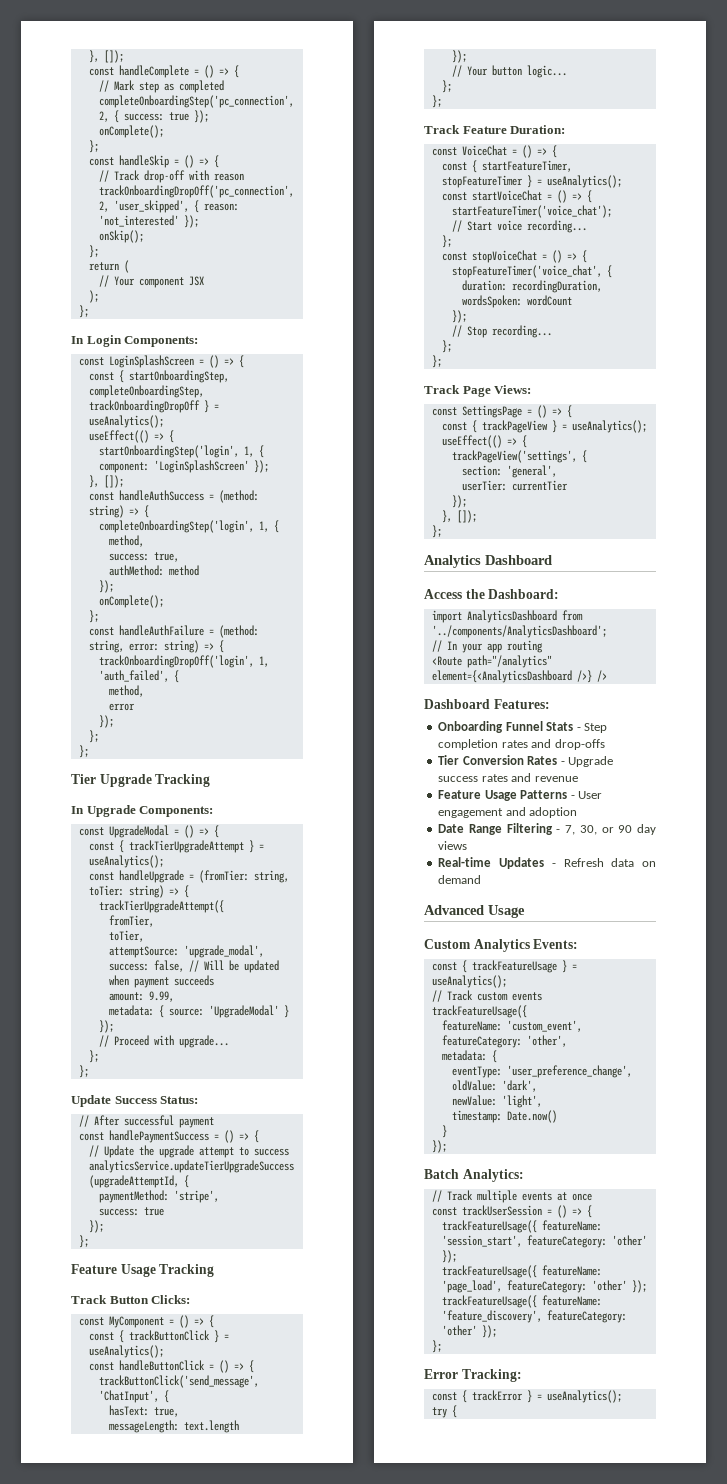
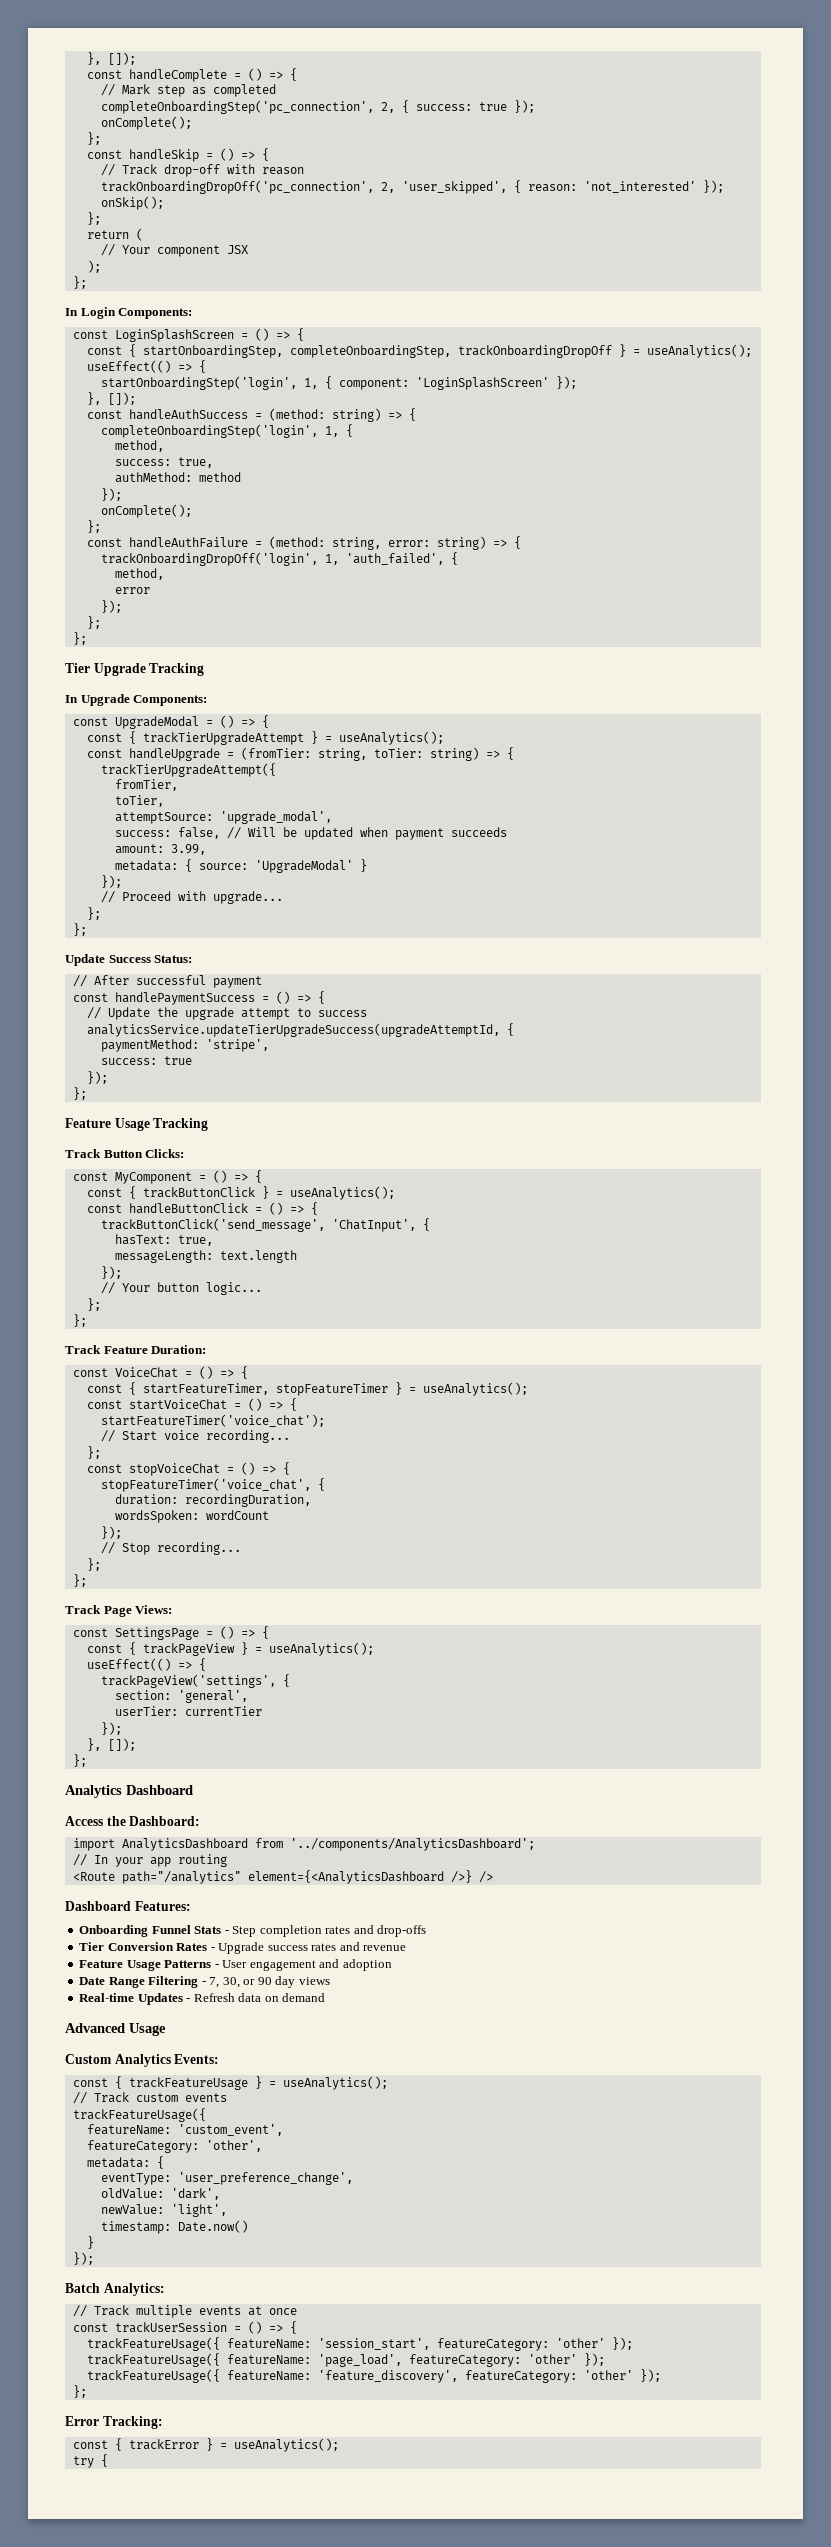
[148,991,174,1002] 9.99, -> [170,844,206,855] 3.99,

